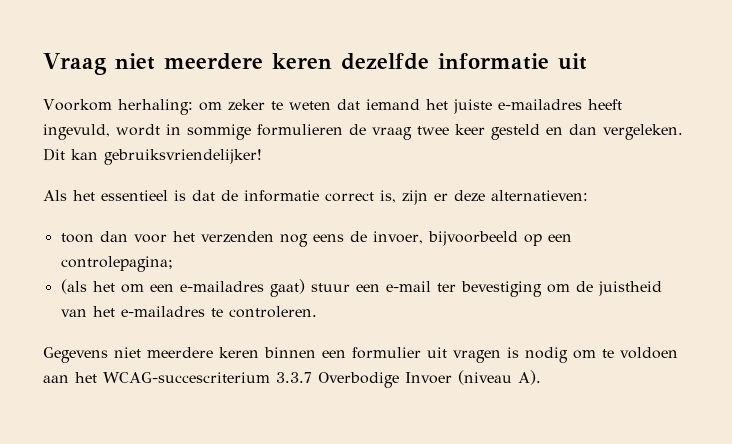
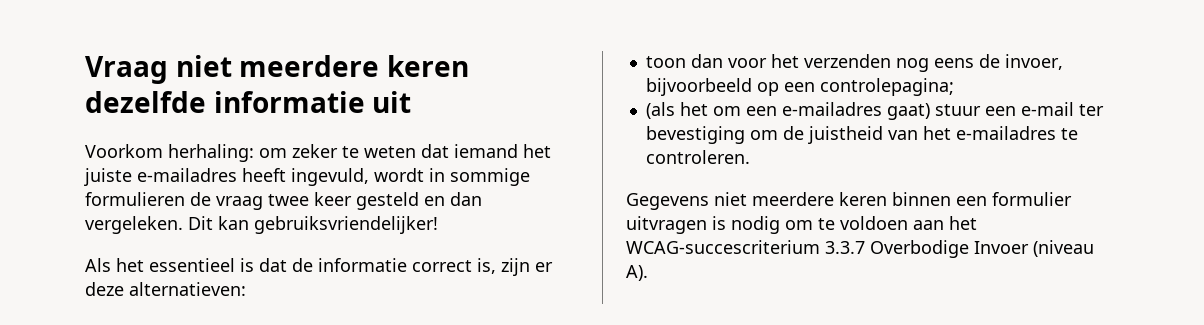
[427,347,501,363] uit vragen -> [626,216,707,234] uitvragen

